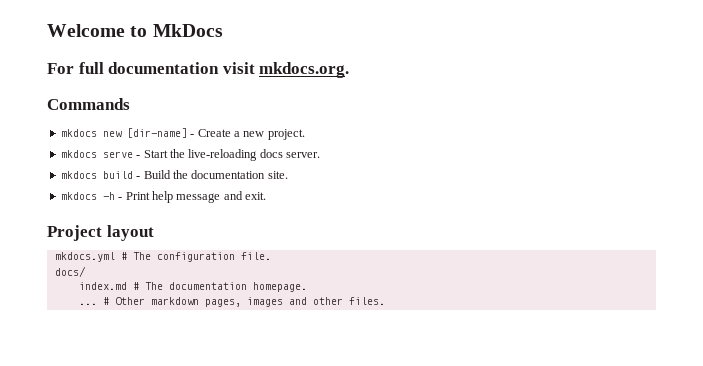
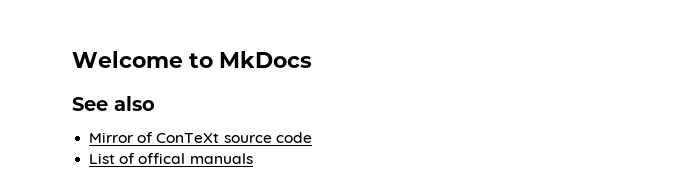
[47,62,350,78] [47,98,130,110] [60,128,305,140] [60,149,320,161] [60,170,288,179] [60,191,266,203] [47,225,154,241] [54,252,271,262] [54,266,86,277] [78,282,307,292] [78,297,385,307] For full documentation visit mkdocs.org. // Commands // mkdocs new [dir-name] - Create a new project. // mkdocs serve - Start the live-reloading docs server. // mkdocs build - Build the documentation site. // mkdocs -h - Print help message and exit. // Project layout // mkdocs.yml # The configuration file. // docs/ // index.md # The documentation homepage. // ... # Other markdown pages, images and other files. -> [72,96,155,111] [89,132,312,143] [89,153,253,164] See also // Mirror of ConTeXt source code // List of offical manuals

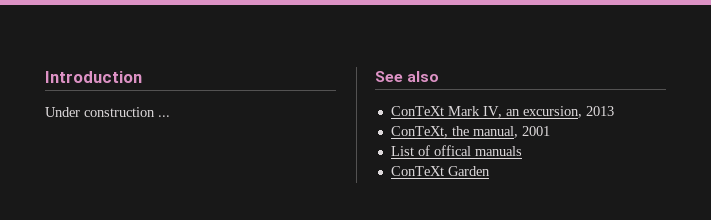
[72,51,312,68] [72,96,155,111] [89,132,312,143] Welcome to MkDocs // See also // Mirror of ConTeXt source code -> [45,71,142,83] [45,107,170,117] [375,71,440,82] [390,106,614,118] [390,126,550,138] Introduction // Under construction ... // See also // ConTeXt Mark IV, an excursion, 2013 // ConTeXt, the manual, 2001
(253, 158) none -> [390,166,490,176] // ConTeXt Garden

